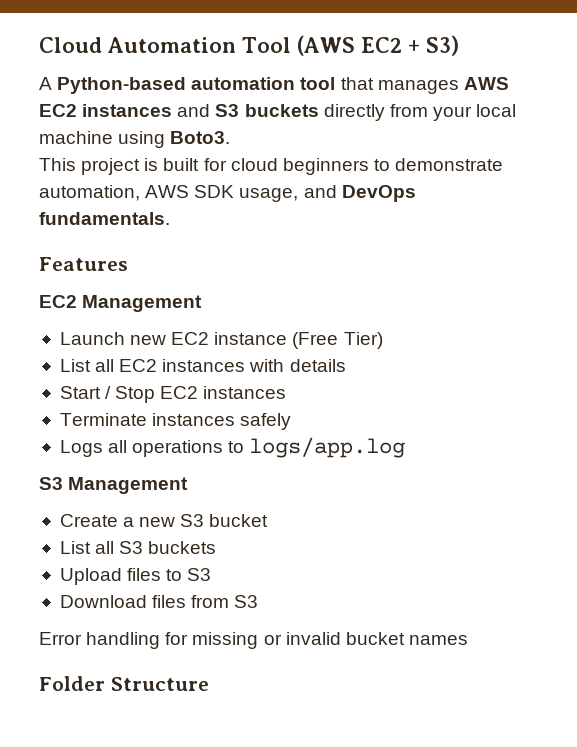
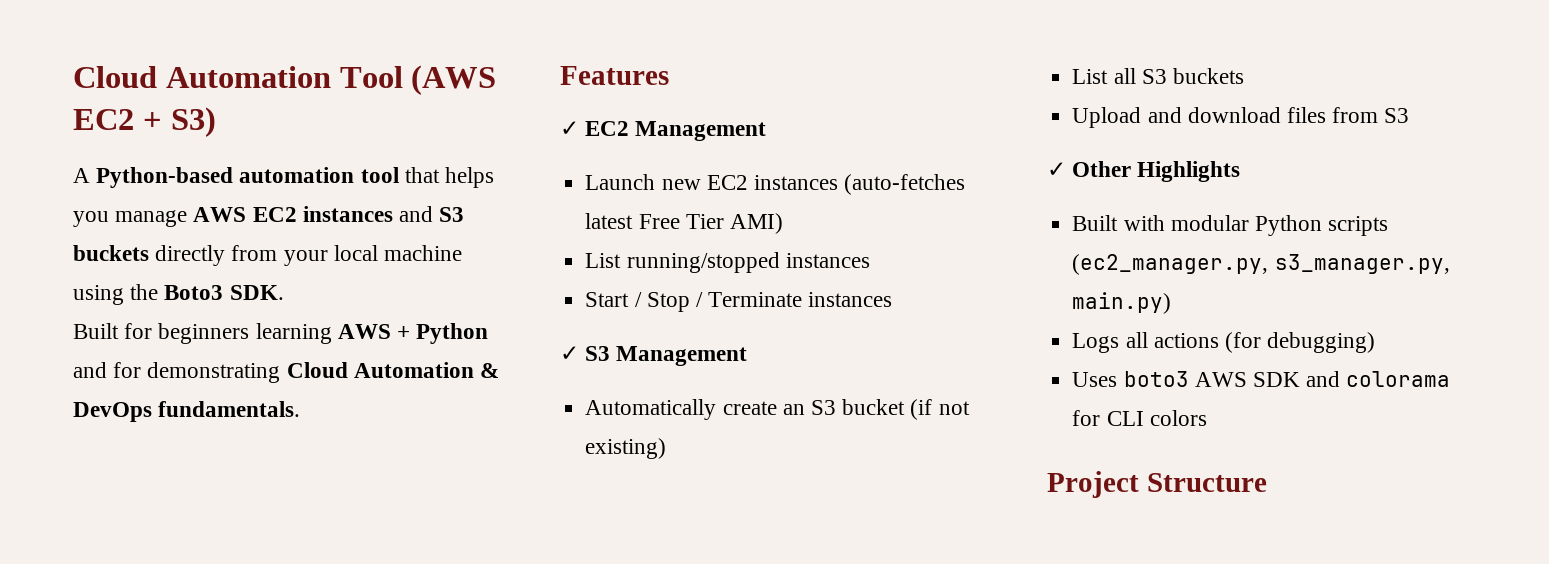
[377,80,459,94] manages -> [445,167,495,188] [73,210,188,227] helps you manage
[170,131,231,144] [39,158,504,175] [39,185,337,202] Boto3. // This project is built for cloud beginners to demonstrate automation, AWS SDK usage, and -> [130,284,284,300] [73,323,489,344] [73,362,500,383] the Boto3 SDK. // Built for beginners learning AWS + Python and for demonstrating Cloud Automation &
(128, 264) none -> [560,121,579,136] ✓
[214,332,383,349] [59,359,346,372] instance (Free Tier) // List all EC2 instances with details -> [753,174,966,195] [585,213,783,234] [585,252,870,273] instances (auto-fetches latest Free Tier AMI) // List running/stopped instances
[160,386,287,399] [59,413,292,430] [59,437,406,458] EC2 instances // Terminate instances safely // Logs all operations to logs/app.log // -> [695,292,893,307] [560,346,579,361] / Terminate instances // ✓
[59,514,176,527] Create a new -> [585,399,805,420] Automatically create an
(269, 520) none -> [910,399,970,420] [585,438,667,459] (if not existing)
[127,568,212,581] [59,595,147,608] files to S3 // Download -> [1147,107,1281,123] and download
[39,632,468,649] [39,676,105,691] Error handling for missing or invalid bucket names // Folder -> [1047,161,1241,182] [1072,215,1389,236] [1072,254,1450,275] [1072,292,1172,314] [1072,332,1376,353] [1072,371,1451,387] [1072,410,1207,426] [1047,471,1139,498] ✓ Other Highlights // Built with modular Python scripts (ec2_manager.py, s3_manager.py, main.py) // Logs all actions (for debugging) // Uses boto3 AWS SDK and colorama for CLI colors // Project

